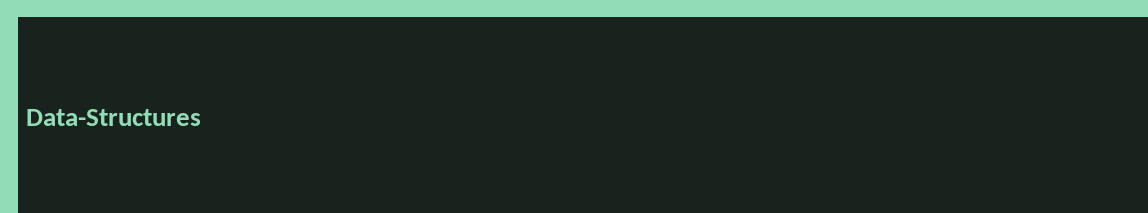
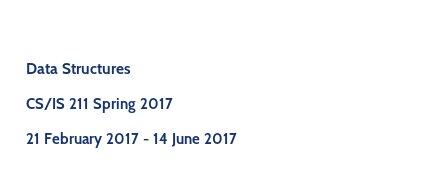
[26,109,201,126] Data-Structures -> [26,63,132,74] [26,98,174,113] [26,132,238,148] Data Structures // CS/IS 211 Spring 2017 // 21 February 2017 - 14 June 2017

